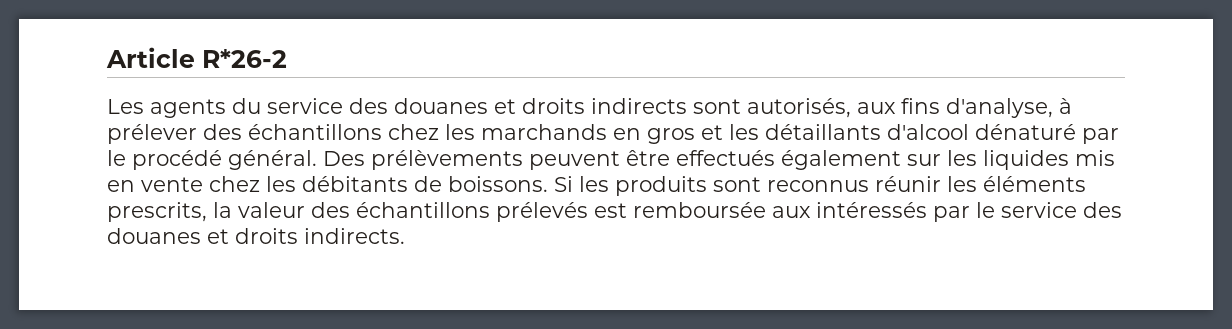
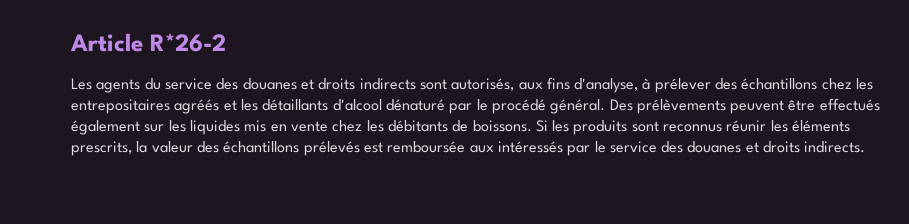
[481,124,695,144] marchands en gros -> [71,99,220,114] entrepositaires agréés

